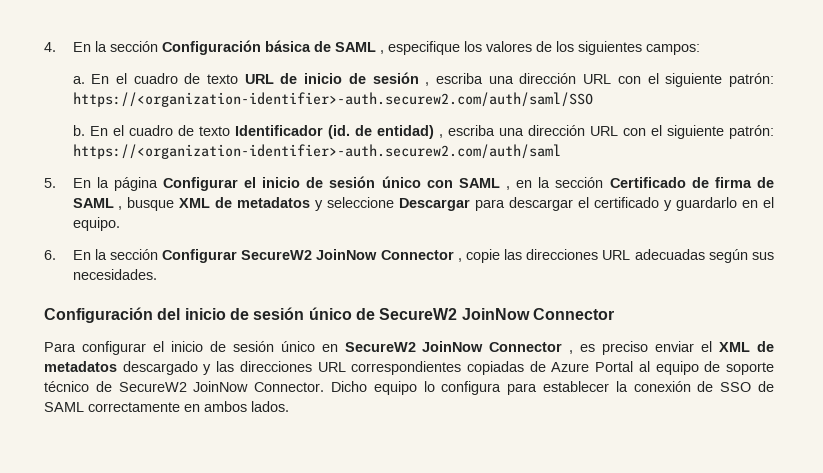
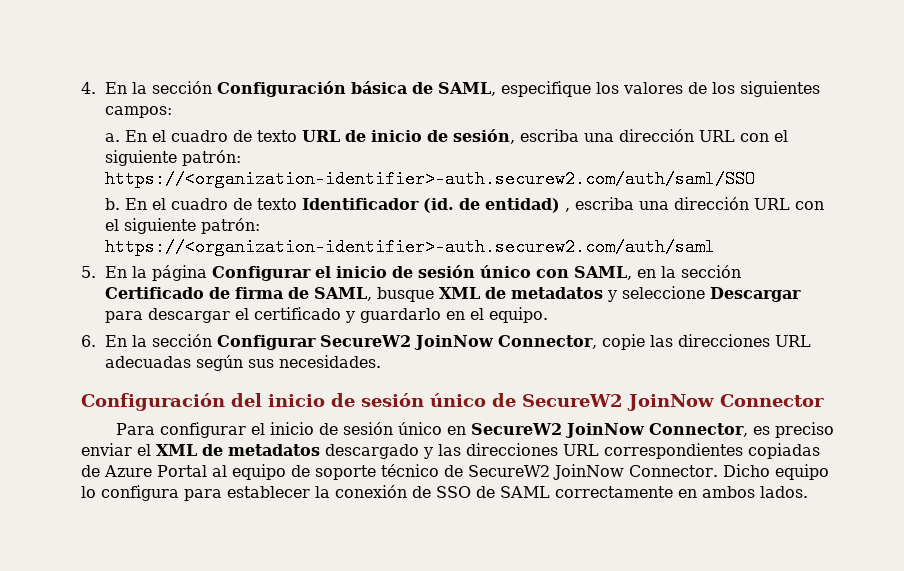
[334,42,384,54] SAML , -> [438,82,497,96] SAML,
[372,72,430,86] sesión , -> [453,129,516,144] sesión,
[458,178,511,190] SAML , -> [574,266,633,280] SAML,
[72,198,123,210] SAML , -> [314,287,373,301] SAML,
[380,250,462,262] Connector , -> [498,335,598,349] Connector,
[489,342,574,354] Connector , -> [649,423,749,437] Connector,

